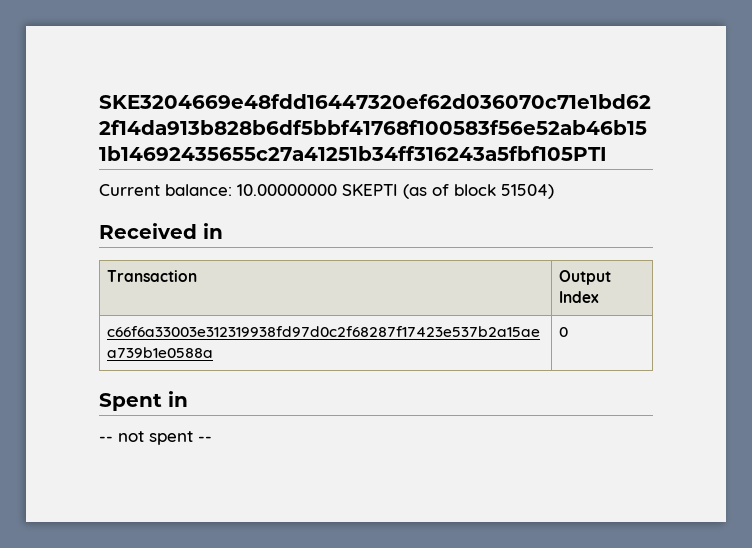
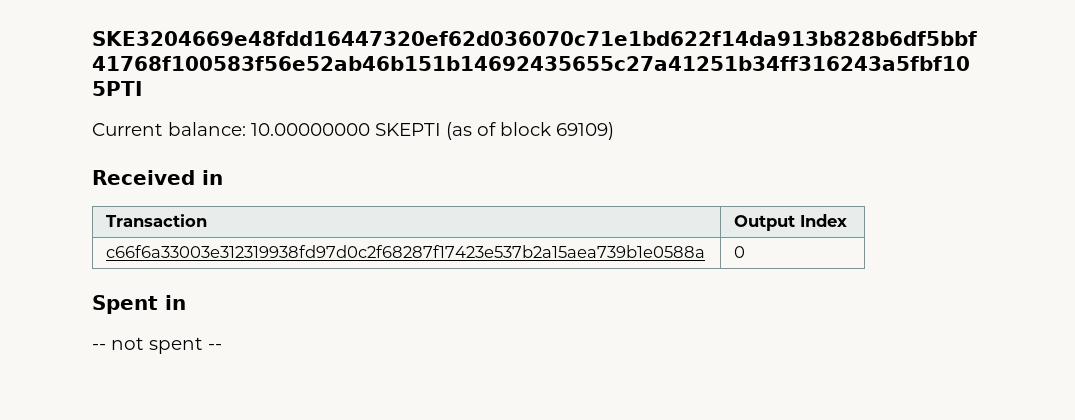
[501,184,554,199] 51504) -> [556,122,614,140] 69109)

